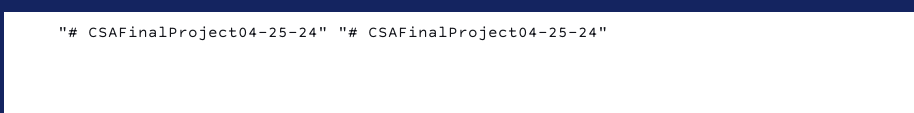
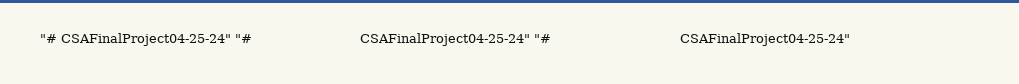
[58,26,608,41] "# CSAFinalProject04-25-24" "# CSAFinalProject04-25-24" -> [40,33,850,46] "# CSAFinalProject04-25-24" "# CSAFinalProject04-25-24" "# CSAFinalProject04-25-24"

